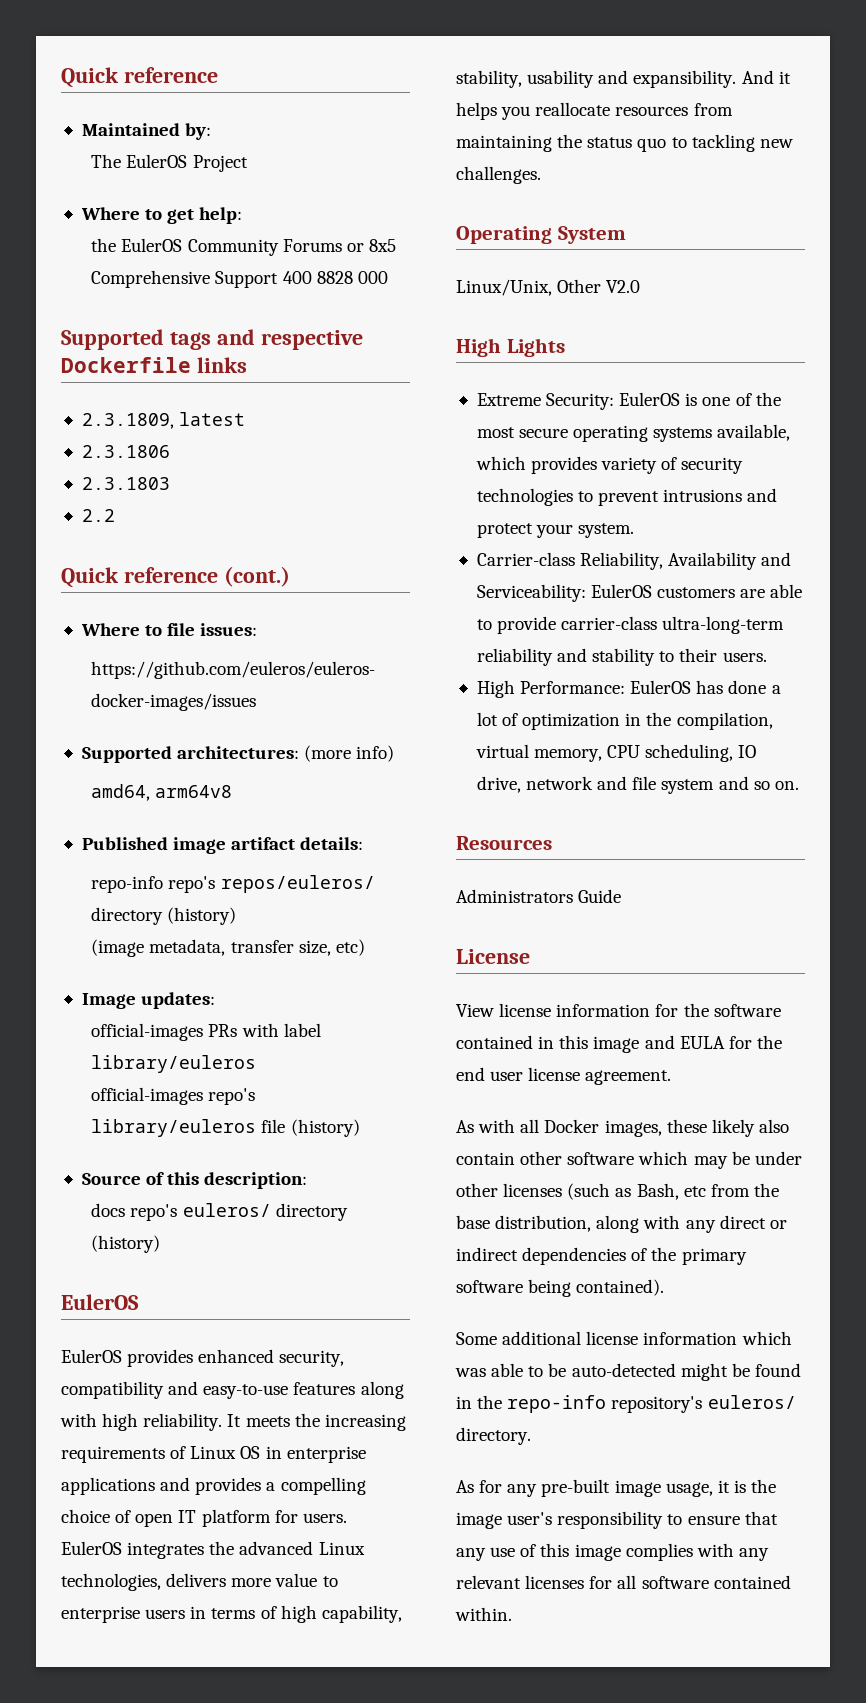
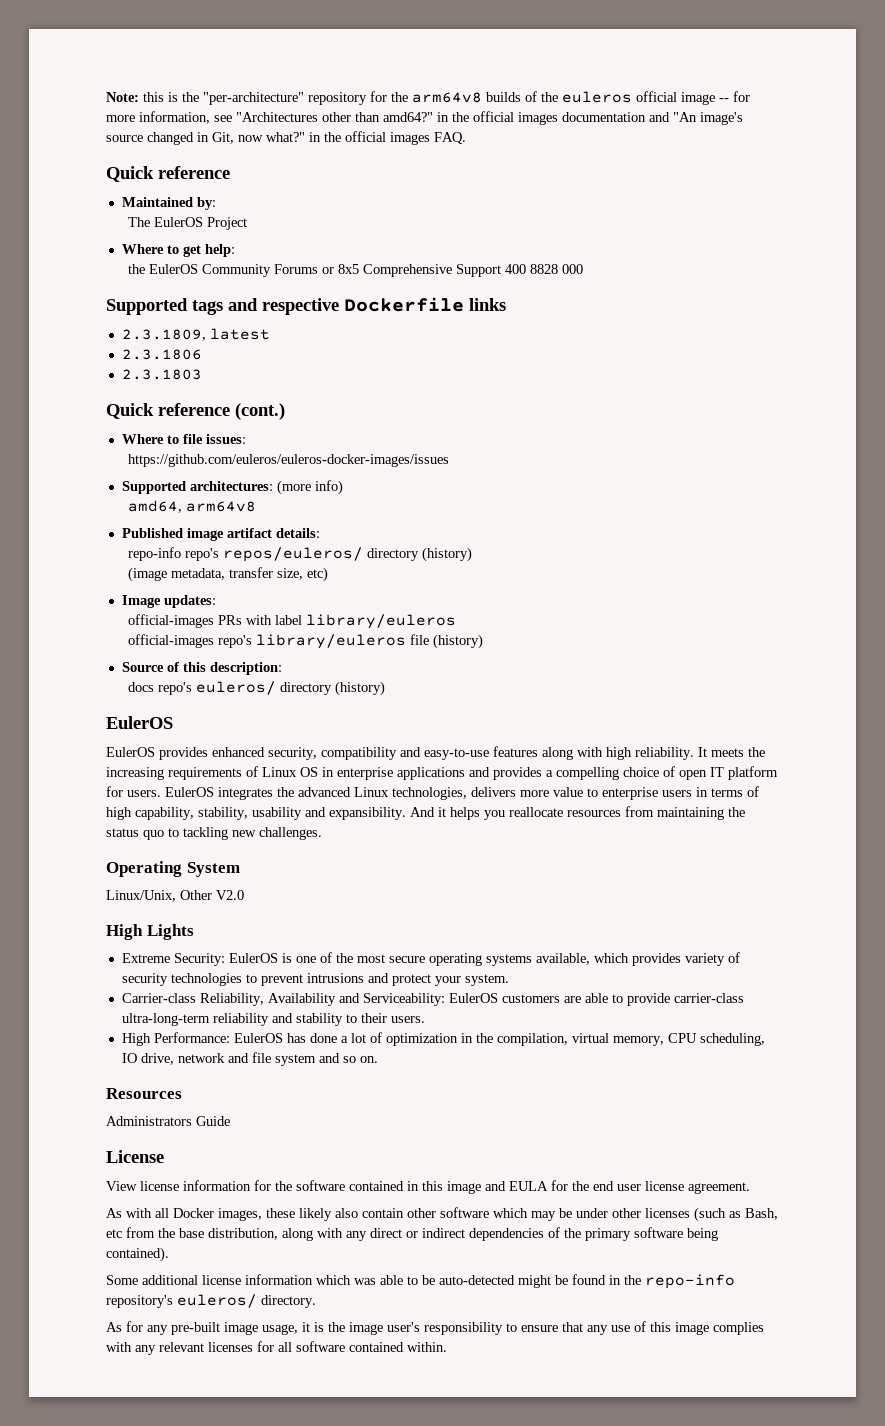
(61, 77) none -> [106,91,750,105] [106,111,743,125] [106,131,466,145] Note: this is the "per-architecture" repository for the arm64v8 builds of the euleros official image -- for more information, see "Architectures other than amd64?" in the official images documentation and "An image's source changed in Git, now what?" in the official images FAQ. //
[81,509,115,522] // 2.2 -> (202, 374) none

